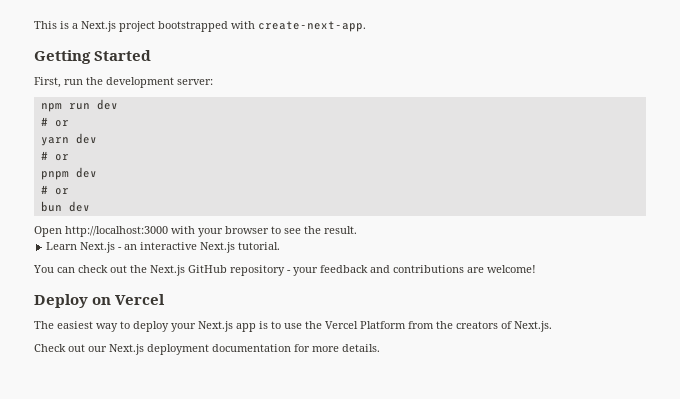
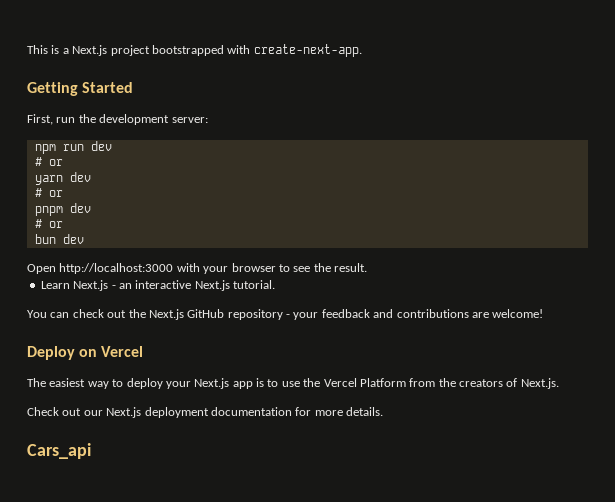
(380, 348) none -> [27,443,91,459] // Cars_api

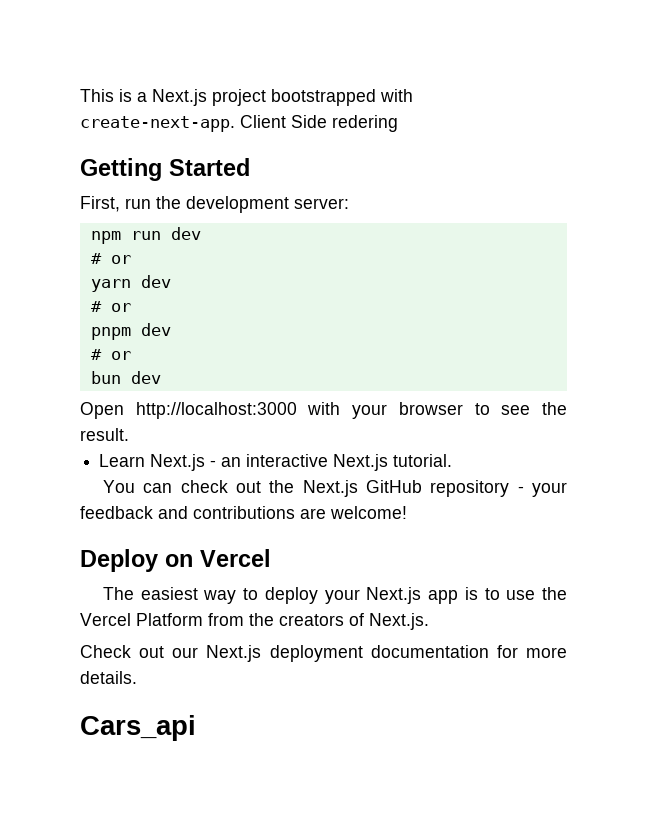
(362, 50) none -> [240,115,398,132] Client Side redering

